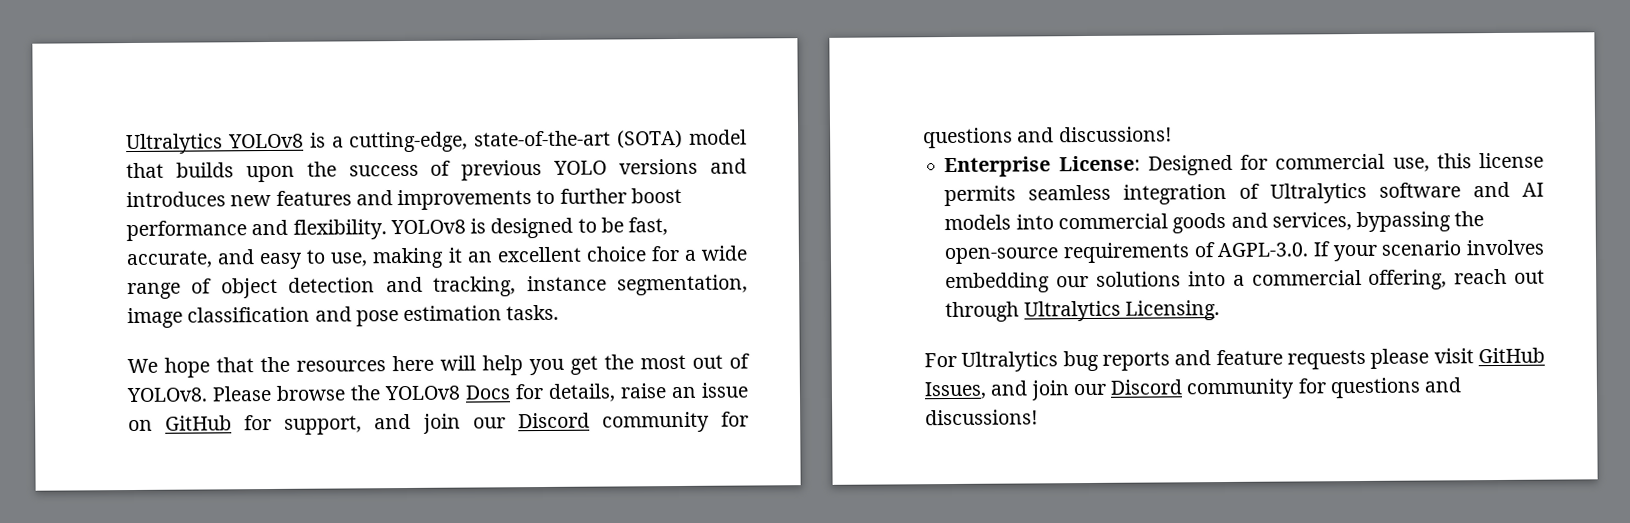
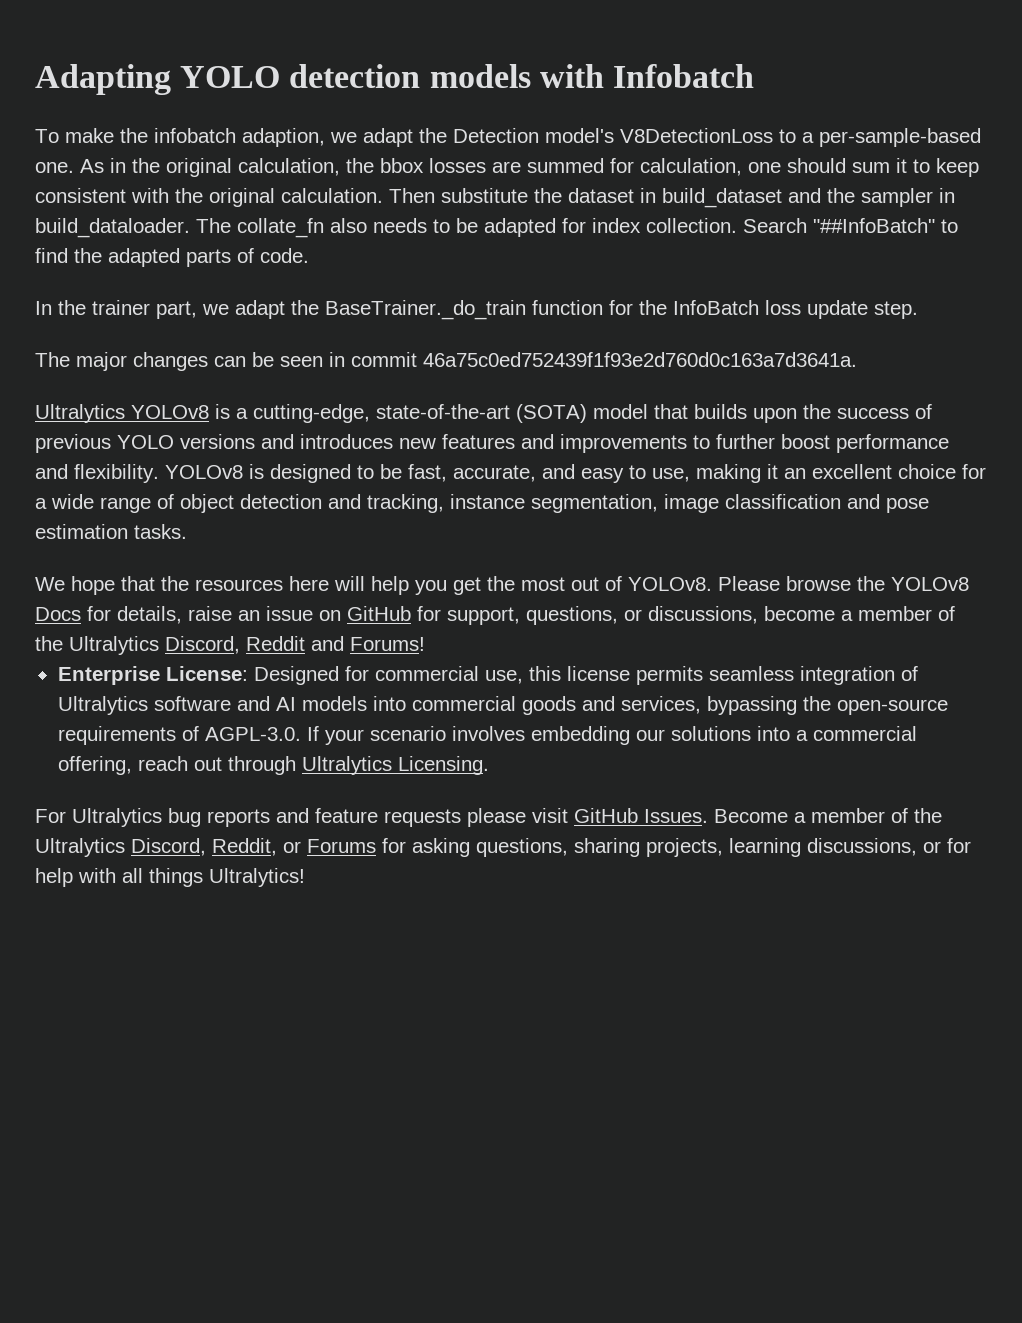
(126, 144) none -> [35,64,754,95] [35,128,981,147] [35,158,979,177] [35,188,955,208] [35,218,958,238] [35,248,309,267] [35,300,918,320] [35,352,857,371] Adapting YOLO detection models with Infobatch // To make the infobatch adaption, we adapt the Detection model's V8DetectionLoss to a per-sample-based one. As in the original calculation, the bbox losses are summed for calculation, one should sum it to keep consistent with the original calculation. Then substitute the dataset in build_dataset and the sampler in build_dataloader. The collate_fn also needs to be adapted for index collection. Search "##InfoBatch" to find the adapted parts of code. // In the trainer part, we adapt the BaseTrainer._do_train function for the InfoBatch loss update step. // The major changes can be seen in commit 46a75c0ed752439f1f93e2d760d0c163a7d3641a. //
[374,411,749,434] [923,126,1172,149] and join our Discord community for questions and discussions! -> [526,606,955,625] [35,636,425,655] questions, or discussions, become a member of the Ultralytics Discord, Reddit and Forums!
[924,377,1462,401] [925,409,1038,426] Issues, and join our Discord community for questions and discussions! -> [644,808,942,823] [35,838,971,857] [35,868,305,887] Issues. Become a member of the Ultralytics Discord, Reddit, or Forums for asking questions, sharing projects, learning discussions, or for help with all things Ultralytics!

